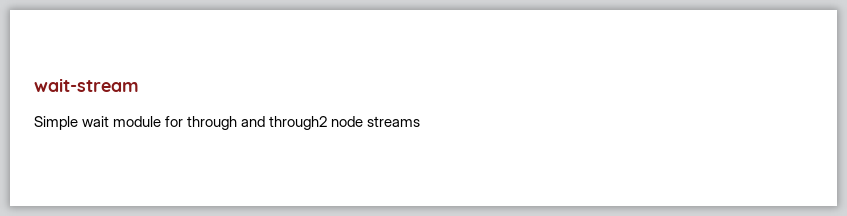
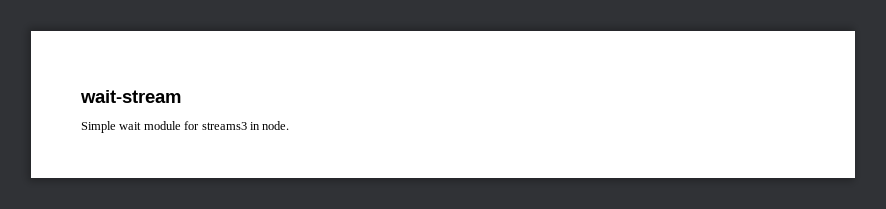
[187,116,421,130] through and through2 node streams -> [201,121,290,130] streams3 in node.

